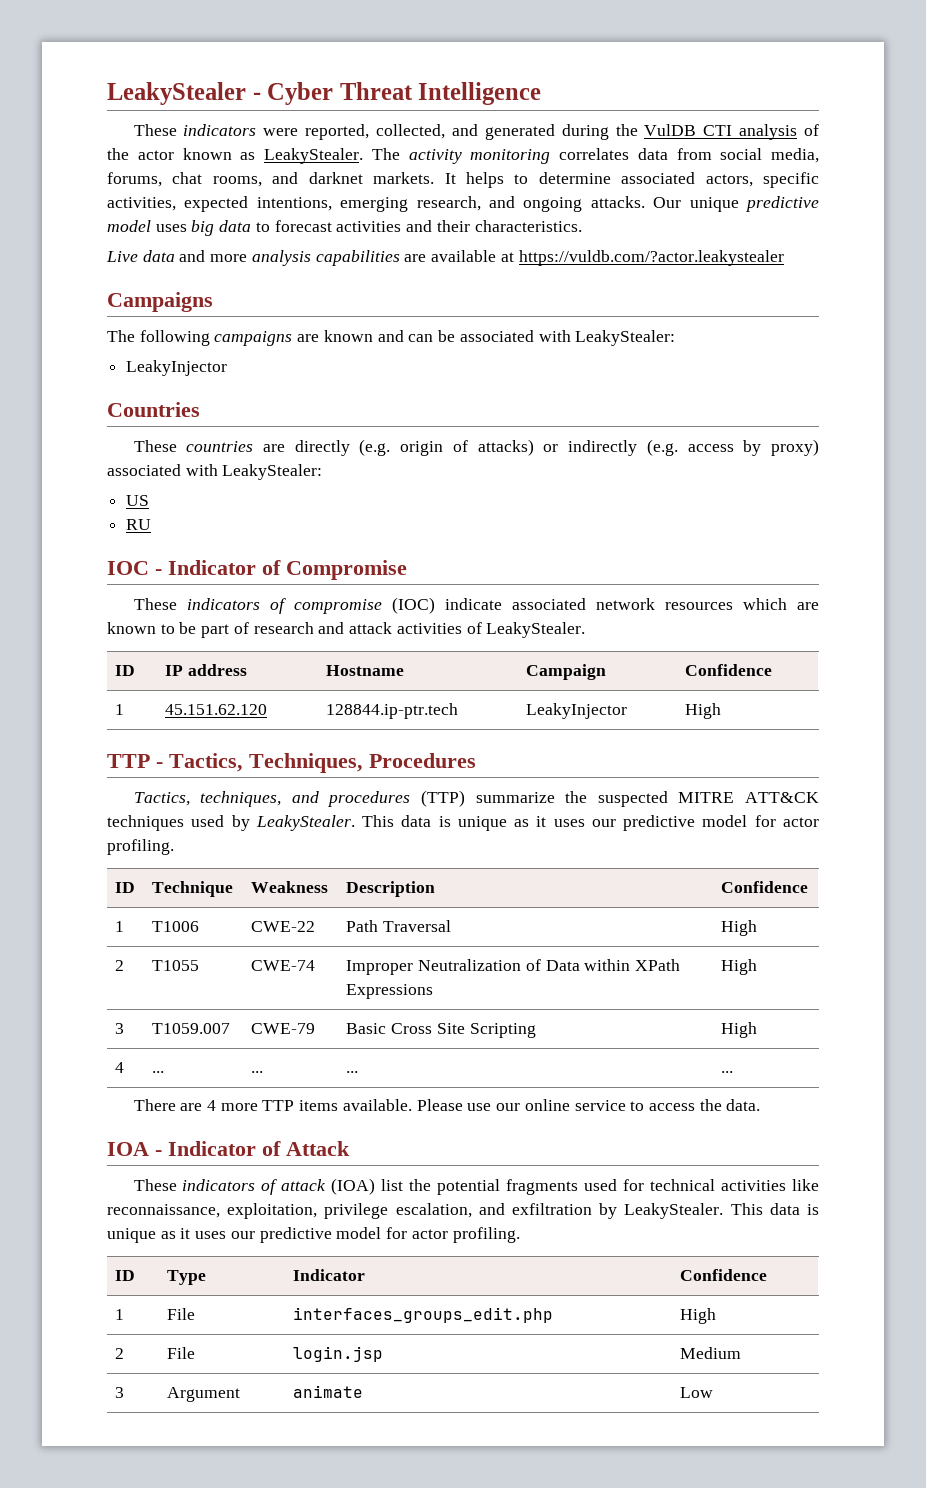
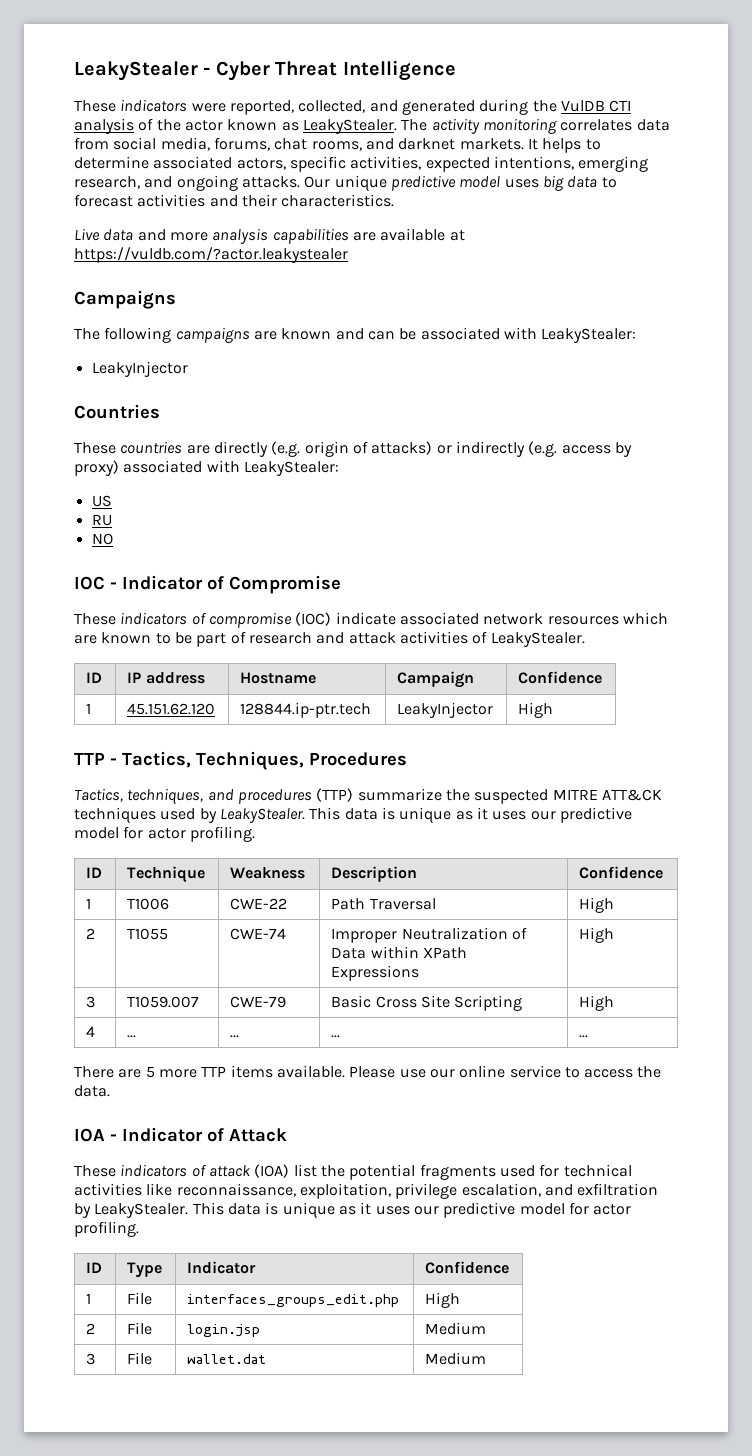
(152, 524) none -> [91,533,113,545] // NO
[206,1100,216,1111] 4 -> [145,1066,155,1078] 5
[167,1387,241,1402] [293,1385,364,1398] [680,1387,714,1398] Argument | animate | Low -> [127,1352,153,1365] [187,1354,267,1364] [425,1352,487,1365] File | wallet.dat | Medium

